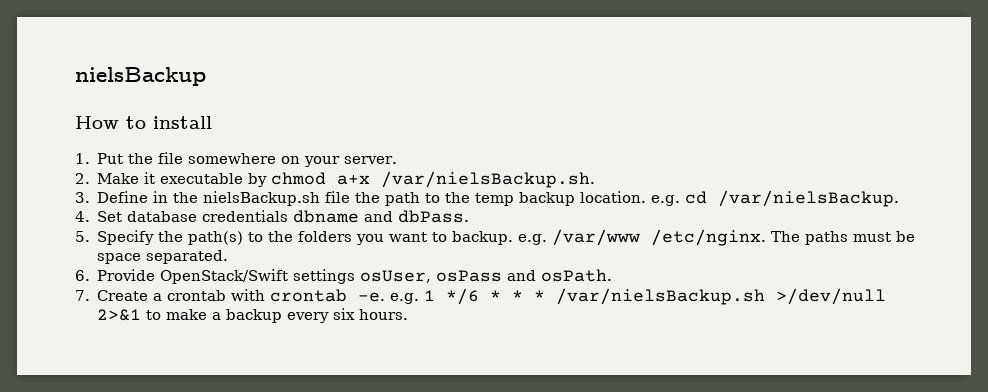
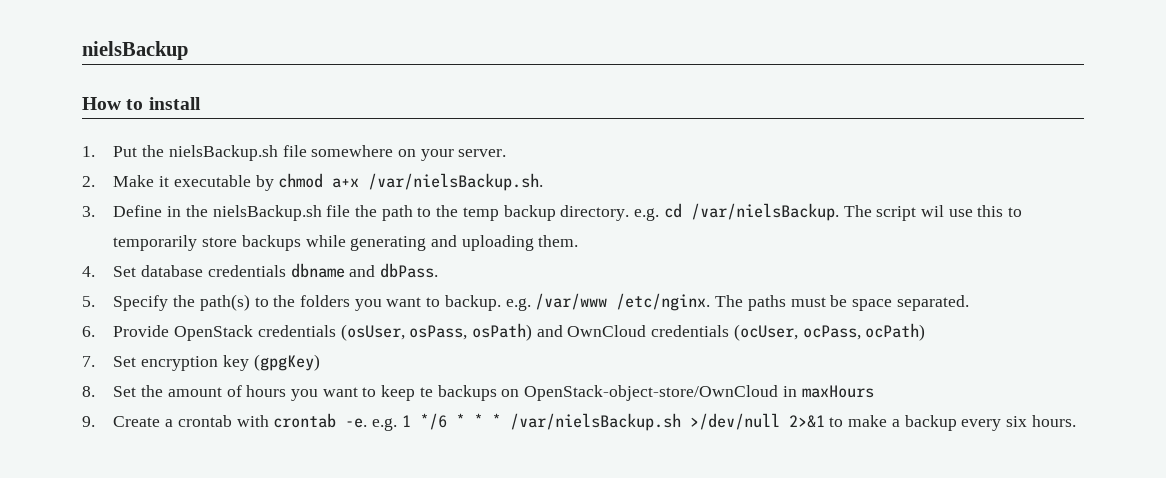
(154, 158) none -> [168,145,278,161] nielsBackup.sh
[580,191,647,203] location. -> [560,205,630,221] directory.
(900, 198) none -> [843,205,1023,221] [113,235,579,251] The script wil use this to temporarily store backups while generating and uploading them.
[160,269,613,284] [75,290,90,301] OpenStack/Swift settings osUser, osPass and osPath. // 7. -> [174,323,926,341] [82,354,320,371] [82,385,874,401] [82,416,95,427] OpenStack credentials (osUser, osPass, osPath) and OwnCloud credentials (ocUser, ocPass, ocPath) // 7. Set encryption key (gpgKey) // 8. Set the amount of hours you want to keep te backups on OpenStack-object-store/OwnCloud in maxHours // 9.

